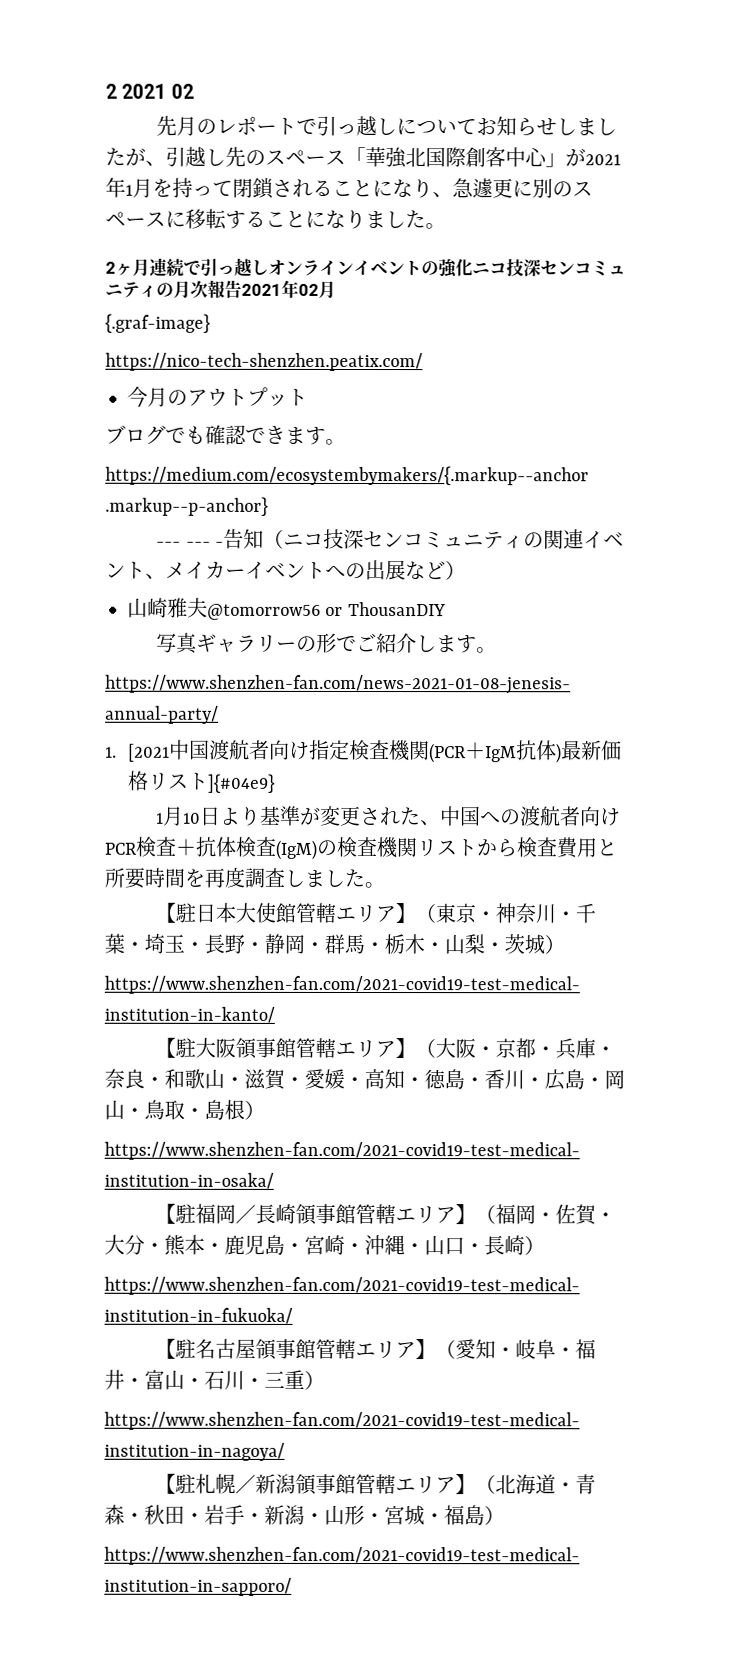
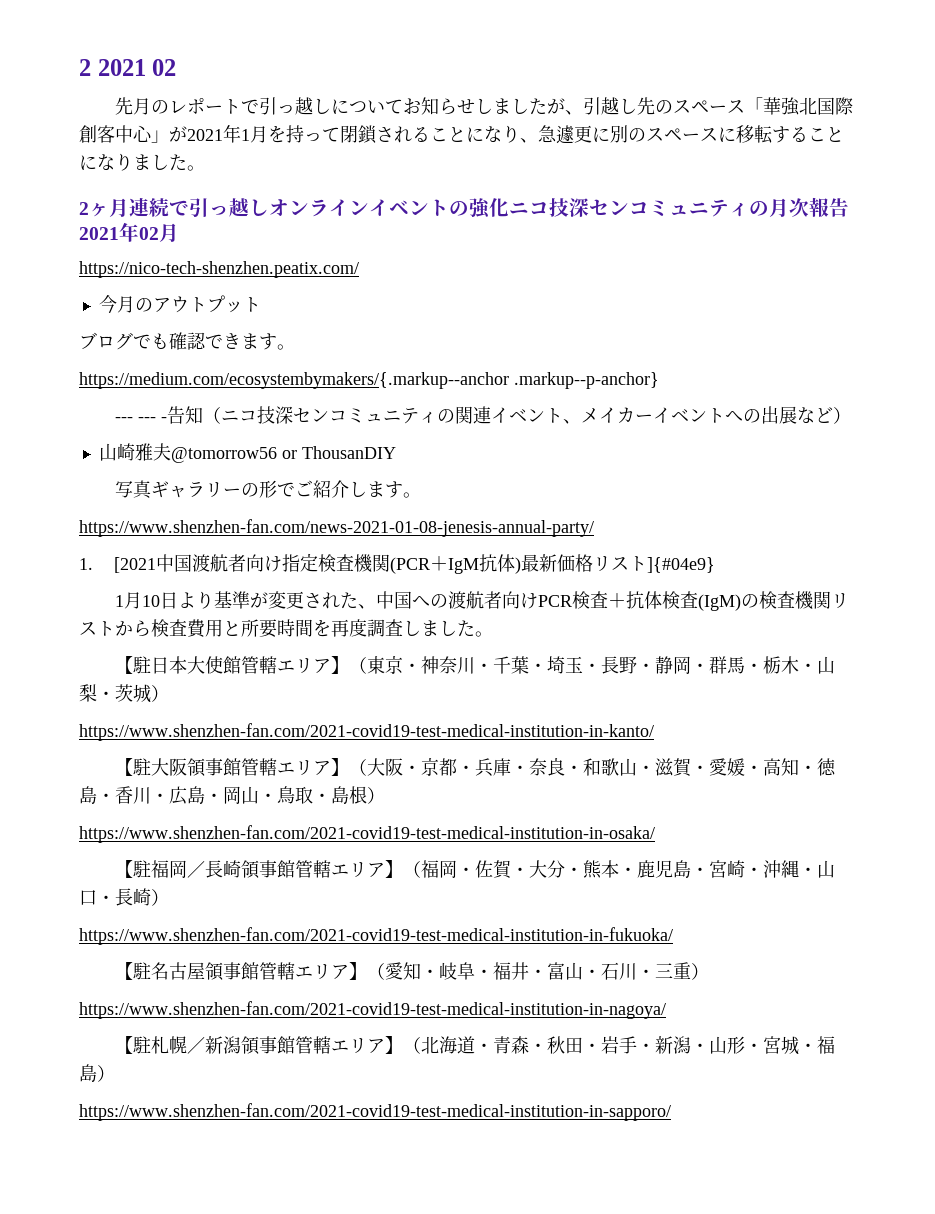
[105,313,211,333] // {.graf-image} -> (179, 233) none

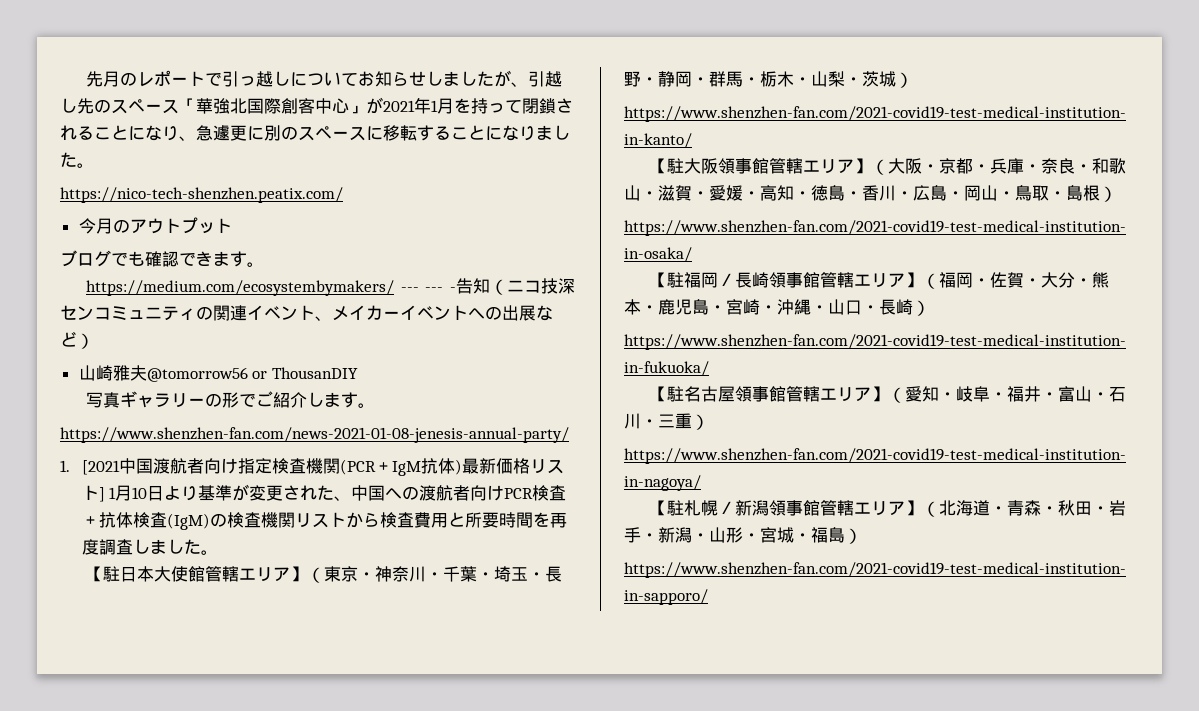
[79,59,177,76] 2 2021 02 // -> (86, 79) none
[79,197,849,219] [79,222,179,243] // 2ヶ月連続で引っ越しオンラインイベントの強化ニコ技深センコミュニティの月次報告2021年02月 -> (94, 165) none
[79,372,659,389] https://medium.com/ecosystembymakers/{.markup--anchor .markup--p-anchor} // -> [86,280,395,296] https://medium.com/ecosystembymakers/
[646,557,715,573] ]{#04e9} // -> [98,487,105,502] ]

